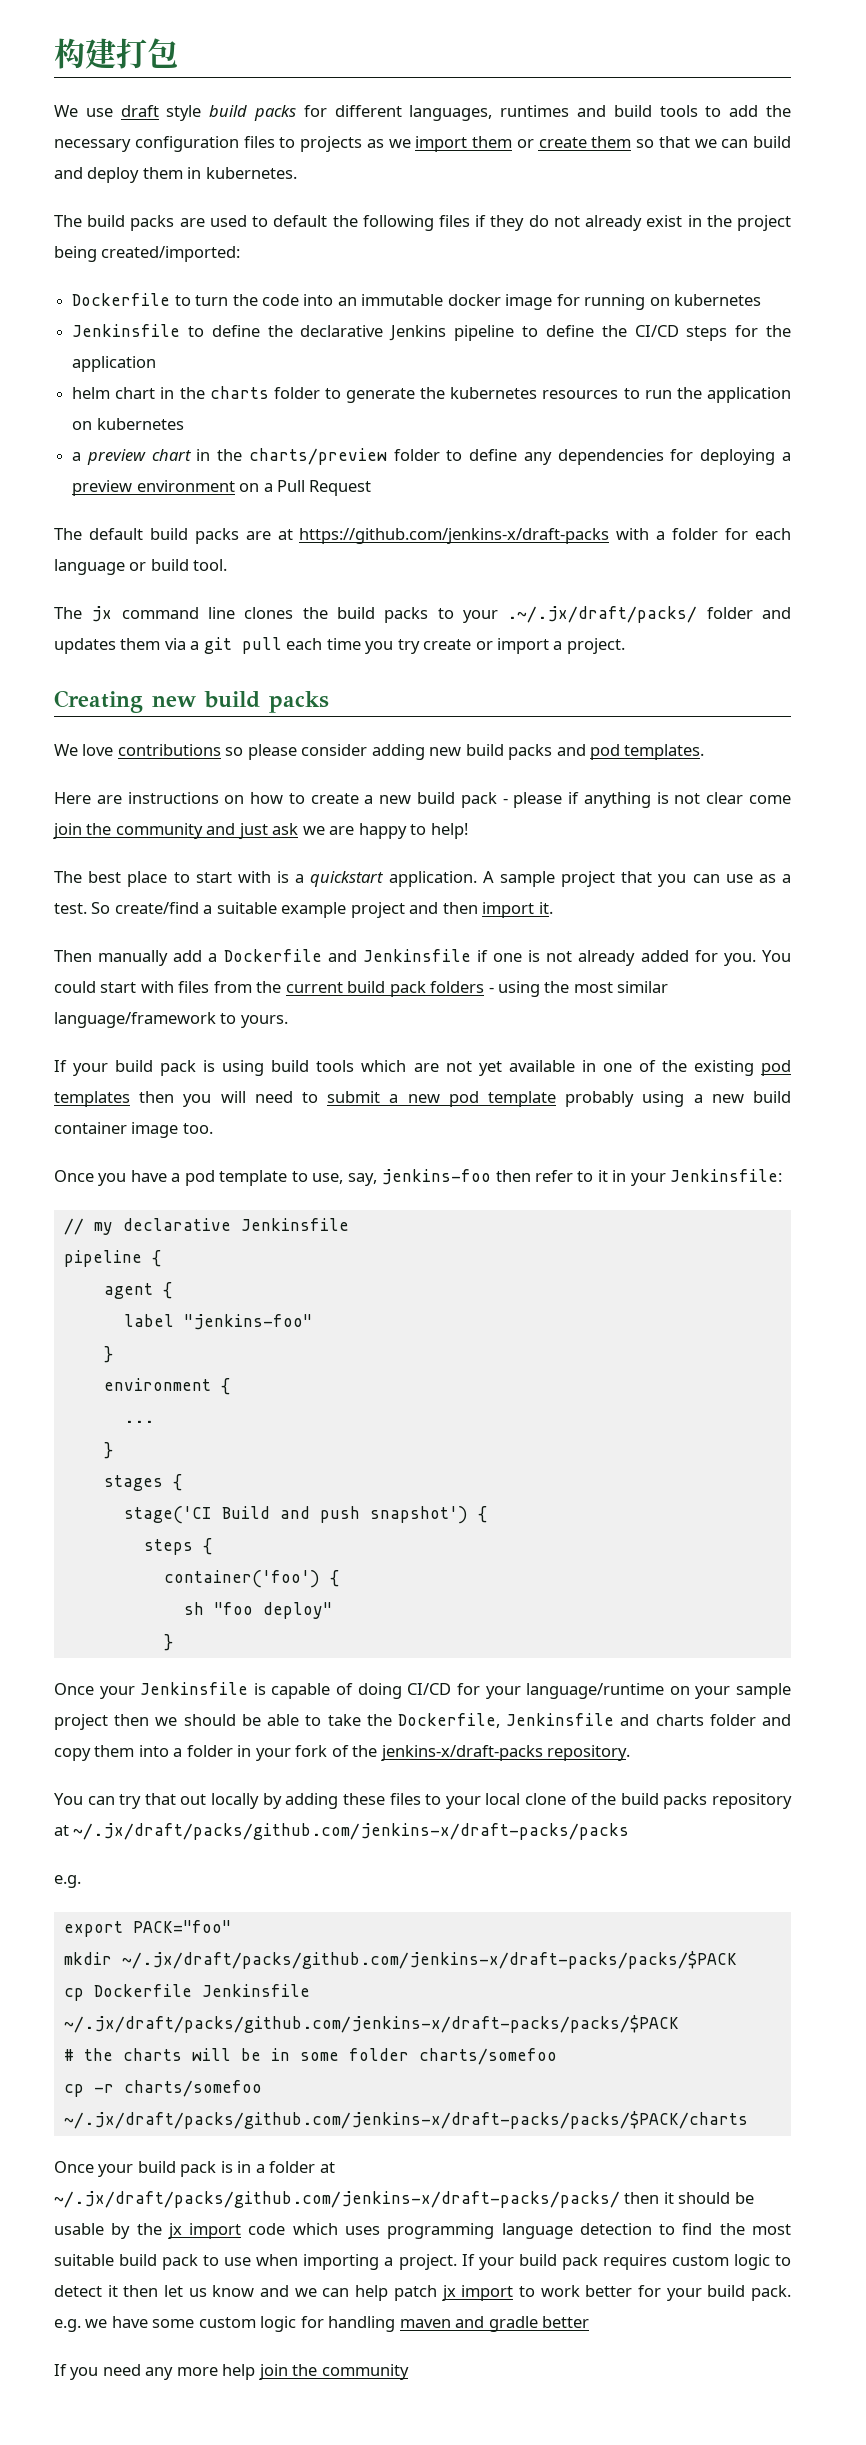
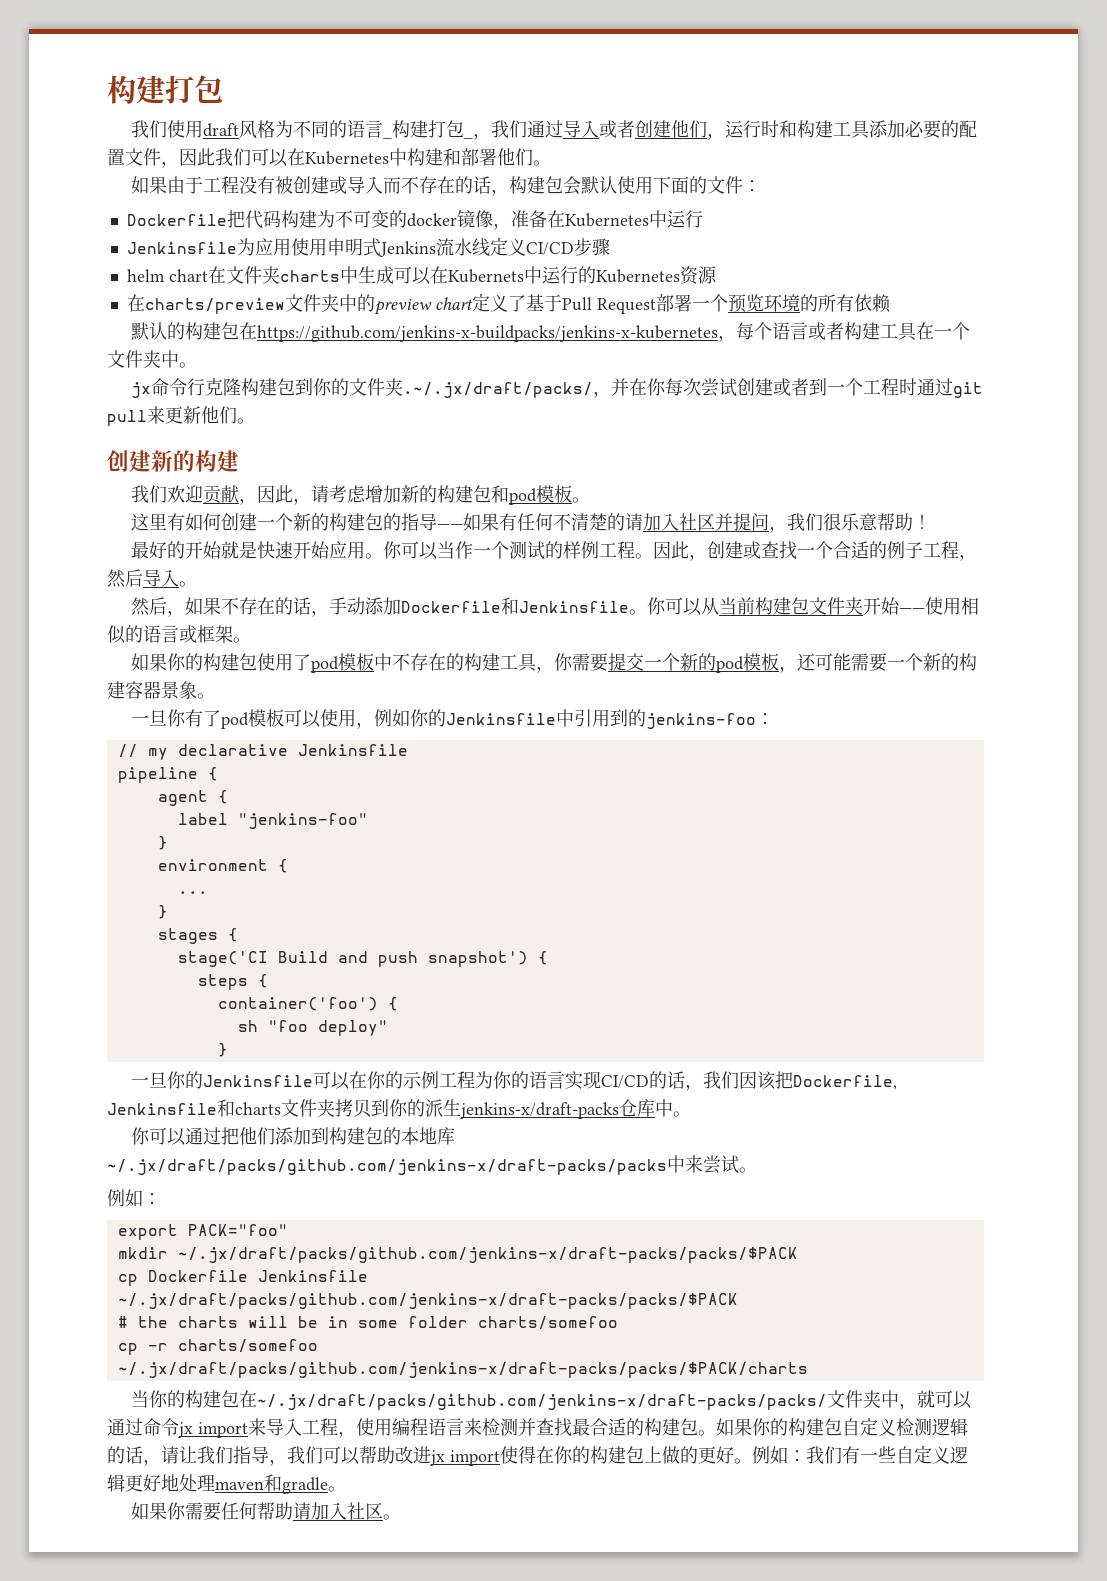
[54,105,791,121] [54,136,791,152] [54,167,297,183] [54,215,791,231] [54,246,241,262] [72,293,762,310] [72,324,792,341] [72,356,157,372] [72,386,792,403] [72,418,184,430] [72,448,791,465] [72,480,372,496] [54,528,791,544] [54,559,228,575] [54,606,791,623] [54,637,625,654] [54,690,329,713] [54,744,705,760] [54,792,792,808] [53,823,468,839] [54,871,791,887] [54,902,553,918] [54,949,791,966] [54,981,669,997] [54,1012,288,1028] [54,1060,791,1076] [54,1091,792,1107] [54,1122,213,1138] [54,1169,783,1186] We use draft style build packs for different languages, runtimes and build tools to add the necessary configuration files to projects as we import them or create them so that we can build and deploy them in kubernetes. // The build packs are used to default the following files if they do not already exist in the project being created/imported: // Dockerfile to turn the code into an immutable docker image for running on kubernetes // Jenkinsfile to define the declarative Jenkins pipeline to define the CI/CD steps for the application // helm chart in the charts folder to generate the kubernetes resources to run the application on kubernetes // a preview chart in the charts/preview folder to define any dependencies for deploying a preview environment on a Pull Request // The default build packs are at https://github.com/jenkins-x/draft-packs with a folder for each language or build tool. // The jx command line clones the build packs to your .~/.jx/draft/packs/ folder and updates them via a git pull each time you try create or import a project. // Creating new build packs // We love contributions so please consider adding new build packs and pod templates. // Here are instructions on how to create a new build pack - please if anything is not clear come join the community and just ask we are happy to help! // The best place to start with is a quickstart application. A sample project that you can use as a test. So create/find a suitable example project and then import it. // Then manually add a Dockerfile and Jenkinsfile if one is not already added for you. You could start with files from the current build pack folders - using the most similar language/framework to yours. // If your build pack is using build tools which are not yet available in one of the existing pod templates then you will need to submit a new pod template probably using a new build container image too. // Once you have a pod template to use, say, jenkins-foo then refer to it in your Jenkinsfile: -> [130,120,977,140] [107,148,551,168] [130,176,761,196] [126,210,703,230] [126,237,610,257] [126,266,717,285] [126,293,891,315] [130,322,970,342] [107,350,197,368] [130,378,983,398] [107,406,255,426] [107,450,239,472] [130,485,590,505] [130,513,931,533] [130,541,977,561] [107,569,197,588] [130,597,979,617] [107,625,251,644] [130,653,977,673] [107,681,215,699] [130,709,774,729] 我们使用draft风格为不同的语言_构建打包_，我们通过导入或者创建他们，运行时和构建工具添加必要的配置文件，因此我们可以在Kubernetes中构建和部署他们。 // 如果由于工程没有被创建或导入而不存在的话，构建包会默认使用下面的文件： // Dockerfile把代码构建为不可变的docker镜像，准备在Kubernetes中运行 // Jenkinsfile为应用使用申明式Jenkins流水线定义CI/CD步骤 // helm chart在文件夹charts中生成可以在Kubernets中运行的Kubernetes资源 // 在charts/preview文件夹中的preview chart定义了基于Pull Request部署一个预览环境的所有依赖 // 默认的构建包在https://github.com/jenkins-x-buildpacks/jenkins-x-kubernetes，每个语言或者构建工具在一个文件夹中。 // jx命令行克隆构建包到你的文件夹.~/.jx/draft/packs/，并在你每次尝试创建或者到一个工程时通过git pull来更新他们。 // 创建新的构建 // 我们欢迎贡献，因此，请考虑增加新的构建包和pod模板。 // 这里有如何创建一个新的构建包的指导——如果有任何不清楚的请加入社区并提问，我们很乐意帮助！ // 最好的开始就是快速开始应用。你可以当作一个测试的样例工程。因此，创建或查找一个合适的例子工程，然后导入。 // 然后，如果不存在的话，手动添加Dockerfile和Jenkinsfile。你可以从当前构建包文件夹开始——使用相似的语言或框架。 // 如果你的构建包使用了pod模板中不存在的构建工具，你需要提交一个新的pod模板，还可能需要一个新的构建容器景象。 // 一旦你有了pod模板可以使用，例如你的Jenkinsfile中引用到的jenkins-foo：
[54,1682,792,1699] [54,1713,791,1730] [54,1745,631,1761] [54,1793,792,1809] [54,1823,630,1840] [54,1875,81,1888] Once your Jenkinsfile is capable of doing CI/CD for your language/runtime on your sample project then we should be able to take the Dockerfile, Jenkinsfile and charts folder and copy them into a folder in your fork of the jenkins-x/draft-packs repository. // You can try that out locally by adding these files to your local clone of the build packs repository at ~/.jx/draft/packs/github.com/jenkins-x/draft-packs/packs // e.g. -> [130,1071,897,1091] [107,1099,691,1119] [130,1127,455,1146] [107,1155,757,1175] [107,1189,161,1207] 一旦你的Jenkinsfile可以在你的示例工程为你的语言实现CI/CD的话，我们因该把Dockerfile, Jenkinsfile和charts文件夹拷贝到你的派生jenkins-x/draft-packs仓库中。 // 你可以通过把他们添加到构建包的本地库~/.jx/draft/packs/github.com/jenkins-x/draft-packs/packs中来尝试。 // 例如：
[54,2161,335,2177] [54,2191,754,2208] [54,2223,792,2239] [54,2254,791,2270] [54,2285,792,2301] [54,2316,590,2332] [54,2364,409,2380] Once your build pack is in a folder at ~/.jx/draft/packs/github.com/jenkins-x/draft-packs/packs/ then it should be usable by the jx import code which uses programming language detection to find the most suitable build pack to use when importing a project. If your build pack requires custom logic to detect it then let us know and we can help patch jx import to work better for your build pack. e.g. we have some custom logic for handling maven and gradle better // If you need any more help join the community -> [130,1390,972,1410] [107,1417,968,1438] [107,1445,968,1466] [107,1474,346,1494] [130,1502,401,1521] 当你的构建包在~/.jx/draft/packs/github.com/jenkins-x/draft-packs/packs/文件夹中，就可以通过命令jx import来导入工程，使用编程语言来检测并查找最合适的构建包。如果你的构建包自定义检测逻辑的话，请让我们指导，我们可以帮助改进jx import使得在你的构建包上做的更好。例如：我们有一些自定义逻辑更好地处理maven和gradle。 // 如果你需要任何帮助请加入社区。

